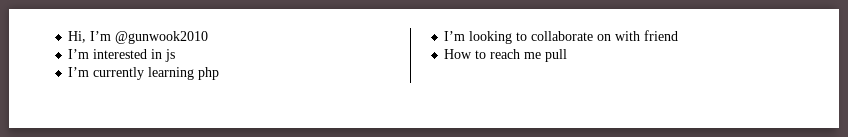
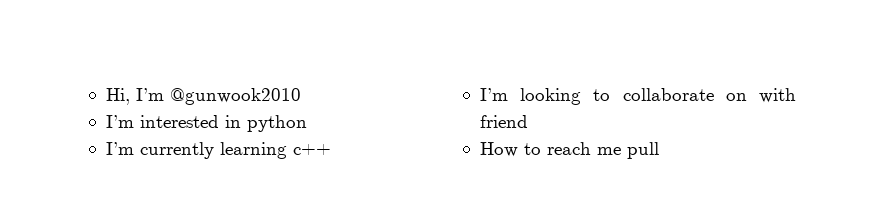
[165,49,176,62] js -> [246,115,307,132] python
[198,67,220,80] php -> [292,144,331,155] c++

